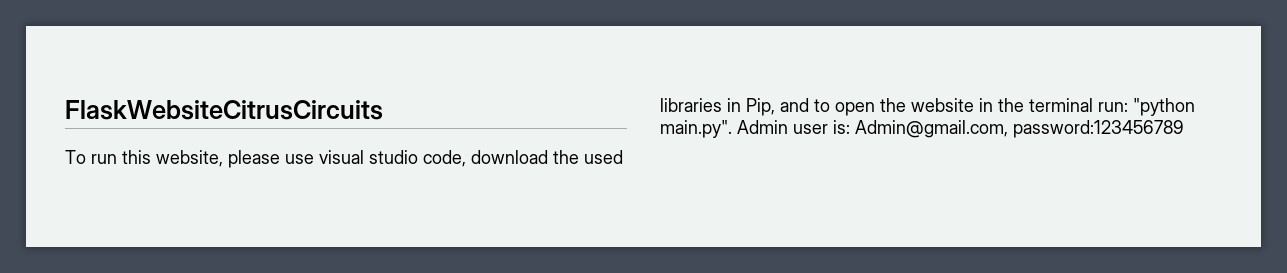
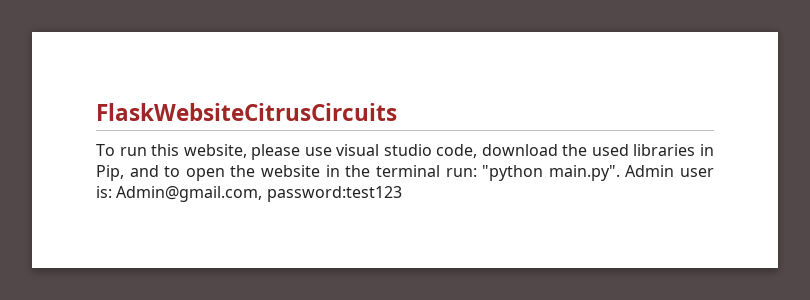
[1013,120,1184,138] password:123456789 -> [266,186,402,202] password:test123

